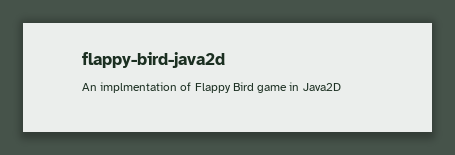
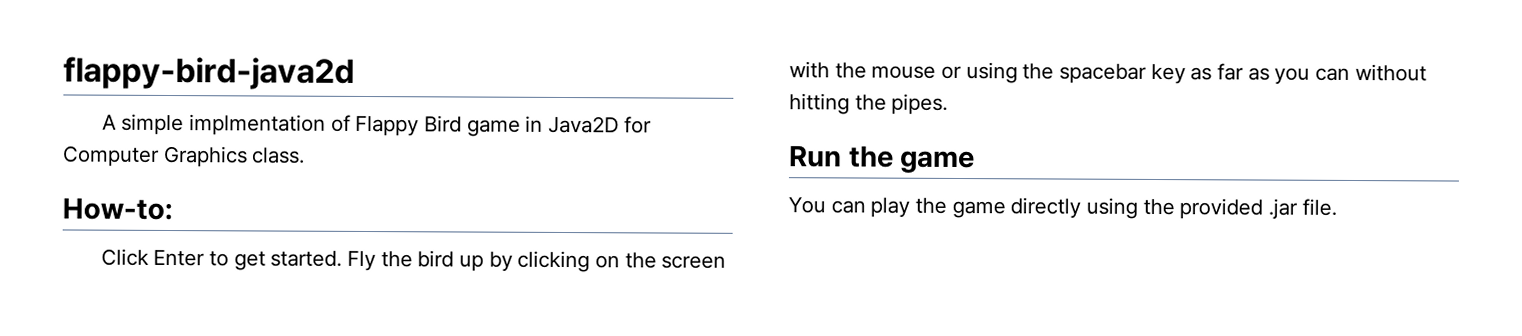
[82,83,97,91] An -> [101,113,185,136] A simple
(341, 87) none -> [623,116,652,134] [62,145,306,168] [62,197,173,221] [100,248,727,273] [789,61,1427,85] [789,93,949,115] [789,145,976,174] [788,197,1337,220] for Computer Graphics class. // How-to: // Click Enter to get started. Fly the bird up by clicking on the screen with the mouse or using the spacebar key as far as you can without hitting the pipes. // Run the game // You can play the game directly using the provided .jar file.

